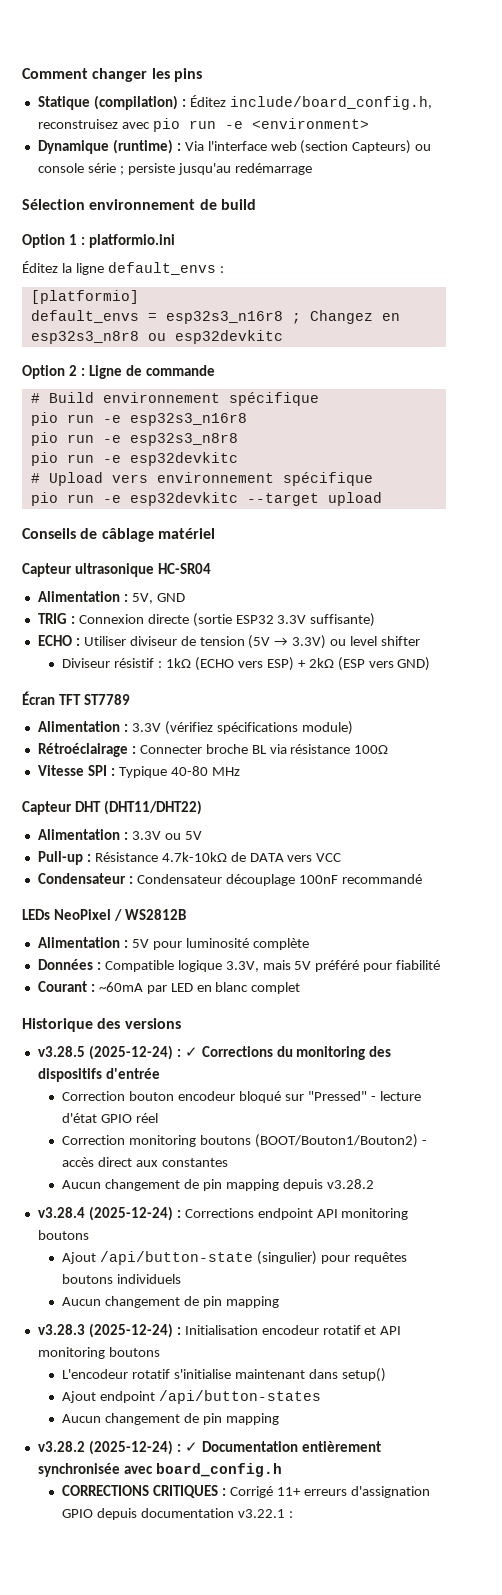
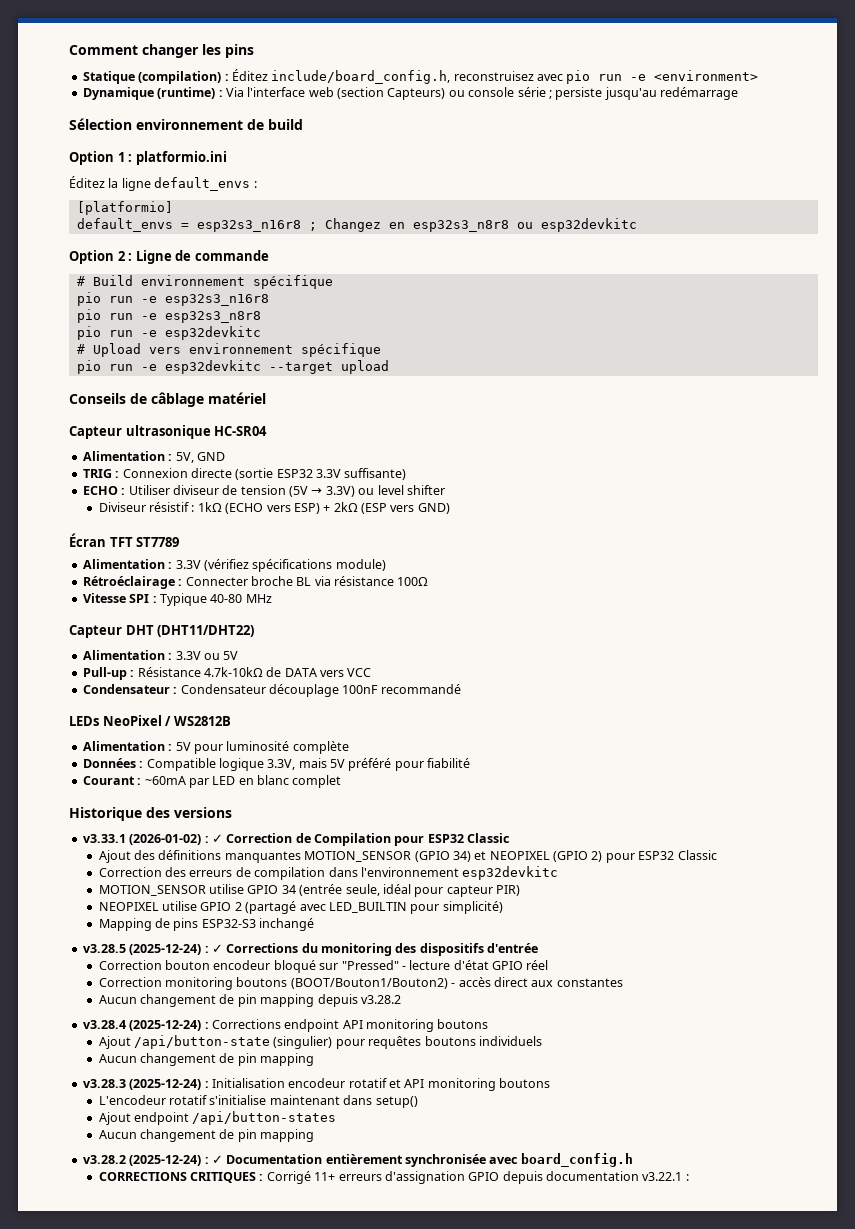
(181, 1023) none -> [82,833,511,846] [98,850,717,863] [98,866,559,880] [98,884,521,897] [98,901,503,914] [98,918,315,931] // v3.33.1 (2026-01-02) : ✓ Correction de Compilation pour ESP32 Classic // Ajout des définitions manquantes MOTION_SENSOR (GPIO 34) et NEOPIXEL (GPIO 2) pour ESP32 Classic // Correction des erreurs de compilation dans l'environnement esp32devkitc // MOTION_SENSOR utilise GPIO 34 (entrée seule, idéal pour capteur PIR) // NEOPIXEL utilise GPIO 2 (partagé avec LED_BUILTIN pour simplicité) // Mapping de pins ESP32-S3 inchangé

